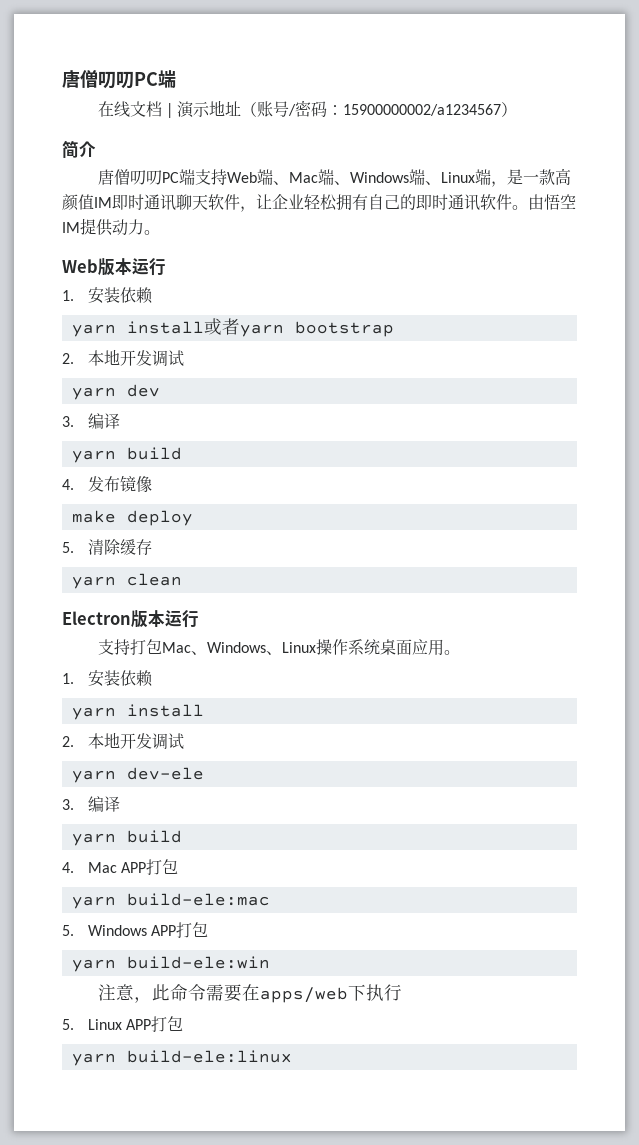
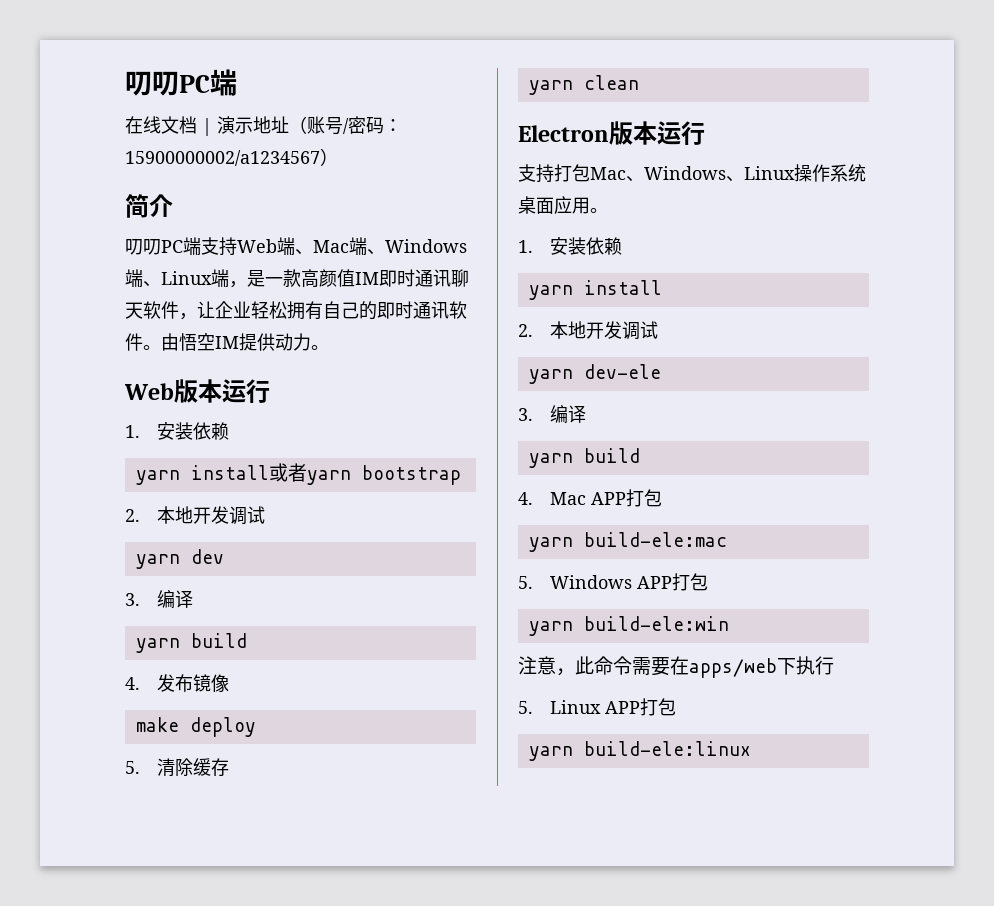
[62,70,98,88] 唐僧 -> (125, 83) none
[97,169,130,185] 唐僧 -> (173, 205) none

